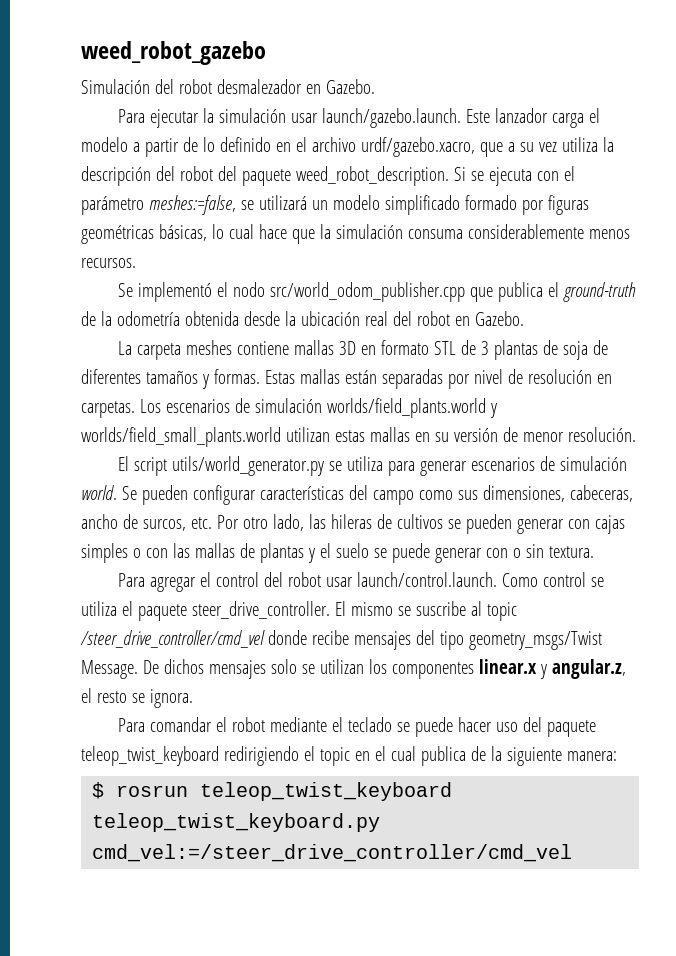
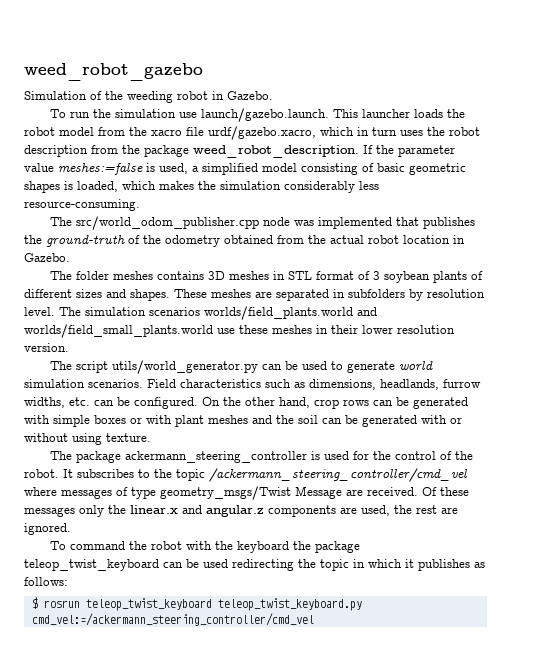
[81,79,375,94] [117,108,600,128] [81,137,614,157] [81,166,575,186] [81,195,589,215] [81,224,630,244] [81,258,136,268] [117,282,636,302] [81,311,524,326] [117,340,608,360] [81,369,612,389] [81,398,497,418] [81,427,636,447] [117,456,627,476] [81,485,633,505] [81,514,625,534] [81,543,594,563] [117,572,604,592] [81,601,517,621] [80,630,602,650] [81,659,626,679] [81,688,193,708] [117,717,596,737] [81,746,617,766] Simulación del robot desmalezador en Gazebo. // Para ejecutar la simulación usar launch/gazebo.launch. Este lanzador carga el modelo a partir de lo definido en el archivo urdf/gazebo.xacro, que a su vez utiliza la descripción del robot del paquete weed_robot_description. Si se ejecuta con el parámetro meshes:=false, se utilizará un modelo simplificado formado por figuras geométricas básicas, lo cual hace que la simulación consuma considerablemente menos recursos. // Se implementó el nodo src/world_odom_publisher.cpp que publica el ground-truth de la odometría obtenida desde la ubicación real del robot en Gazebo. // La carpeta meshes contiene mallas 3D en formato STL de 3 plantas de soja de diferentes tamaños y formas. Estas mallas están separadas por nivel de resolución en carpetas. Los escenarios de simulación worlds/field_plants.world y worlds/field_small_plants.world utilizan estas mallas en su versión de menor resolución. // El script utils/world_generator.py se utiliza para generar escenarios de simulación world. Se pueden configurar características del campo como sus dimensiones, cabeceras, ancho de surcos, etc. Por otro lado, las hileras de cultivos se pueden generar con cajas simples o con las mallas de plantas y el suelo se puede generar con o sin textura. // Para agregar el control del robot usar launch/control.launch. Como control se utiliza el paquete steer_drive_controller. El mismo se suscribe al topic /steer_drive_controller/cmd_vel donde recibe mensajes del tipo geometry_msgs/Twist Message. De dichos mensajes solo se utilizan los componentes linear.x y angular.z, el resto se ignora. // Para comandar el robot mediante el teclado se puede hacer uso del paquete teleop_twist_keyboard redirigiendo el topic en el cual publica de la siguiente manera: -> [24,91,273,103] [49,108,465,122] [24,126,480,140] [24,145,455,158] [24,163,466,175] [24,181,379,193] [24,199,140,211] [49,216,475,230] [24,235,465,247] [24,253,70,262] [49,271,483,283] [24,289,485,301] [24,306,377,320] [24,324,455,338] [24,343,69,352] [49,360,433,374] [24,379,481,390] [24,397,468,409] [24,415,462,427] [24,433,151,445] [49,451,473,463] [24,468,468,482] [24,486,469,500] [24,505,458,517] [24,523,71,535] [49,541,360,553] [24,559,485,571] [24,577,68,586] Simulation of the weeding robot in Gazebo. // To run the simulation use launch/gazebo.launch. This launcher loads the robot model from the xacro file urdf/gazebo.xacro, which in turn uses the robot description from the package weed_robot_description. If the parameter value meshes:=false is used, a simplified model consisting of basic geometric shapes is loaded, which makes the simulation considerably less resource-consuming. // The src/world_odom_publisher.cpp node was implemented that publishes the ground-truth of the odometry obtained from the actual robot location in Gazebo. // The folder meshes contains 3D meshes in STL format of 3 soybean plants of different sizes and shapes. These meshes are separated in subfolders by resolution level. The simulation scenarios worlds/field_plants.world and worlds/field_small_plants.world use these meshes in their lower resolution version. // The script utils/world_generator.py can be used to generate world simulation scenarios. Field characteristics such as dimensions, headlands, furrow widths, etc. can be configured. On the other hand, crop rows can be generated with simple boxes or with plant meshes and the soil can be generated with or without using texture. // The package ackermann_steering_controller is used for the control of the robot. It subscribes to the topic /ackermann_steering_controller/cmd_vel where messages of type geometry_msgs/Twist Message are received. Of these messages only the linear.x and angular.z components are used, the rest are ignored. // To command the robot with the keyboard the package teleop_twist_keyboard can be used redirecting the topic in which it publishes as follows:
[92,844,573,862] cmd_vel:=/steer_drive_controller/cmd_vel -> [31,613,314,626] cmd_vel:=/ackermann_steering_controller/cmd_vel

